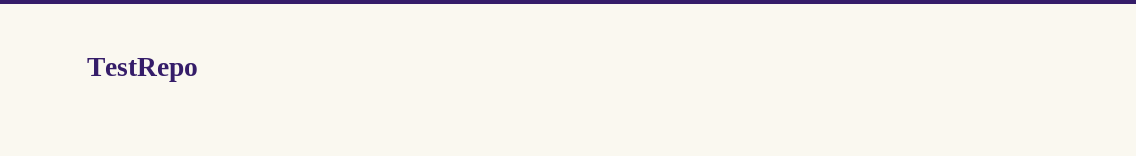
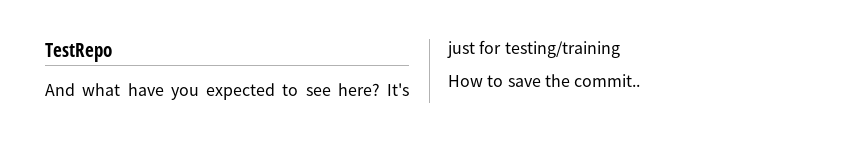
(198, 70) none -> [45,83,409,100] [447,40,620,58] [448,74,641,87] // And what have you expected to see here? It's just for testing/training // How to save the commit..

